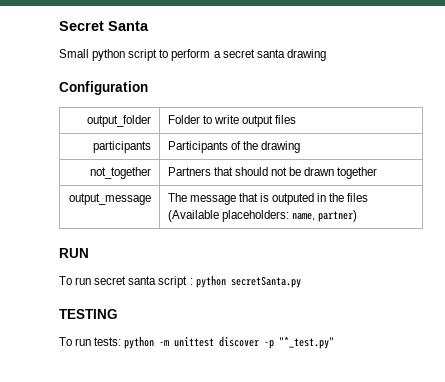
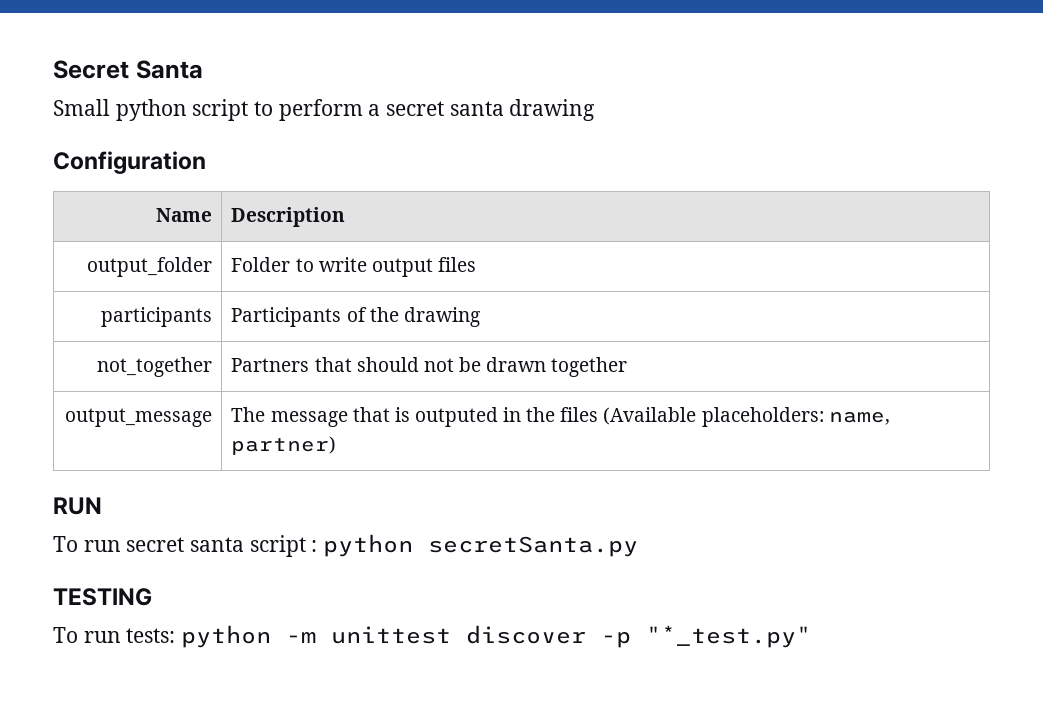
(148, 88) none -> [155,208,212,222] [231,207,346,227] // Name | Description

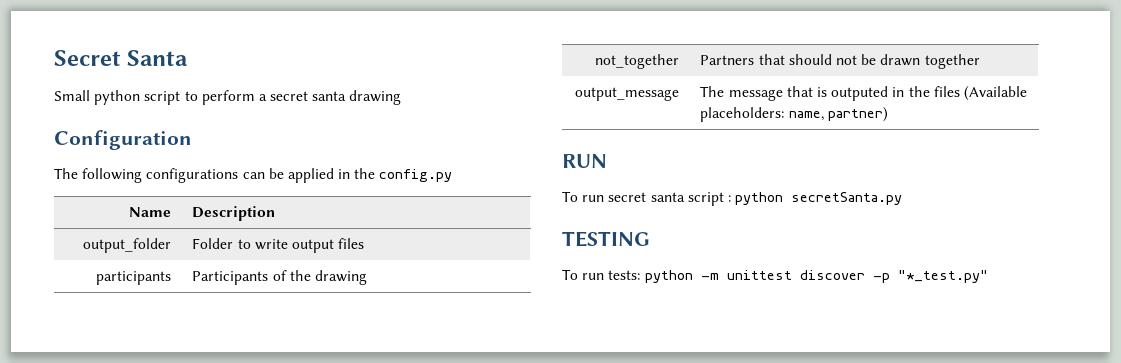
(206, 162) none -> [54,168,453,183] // The following configurations can be applied in the config.py

